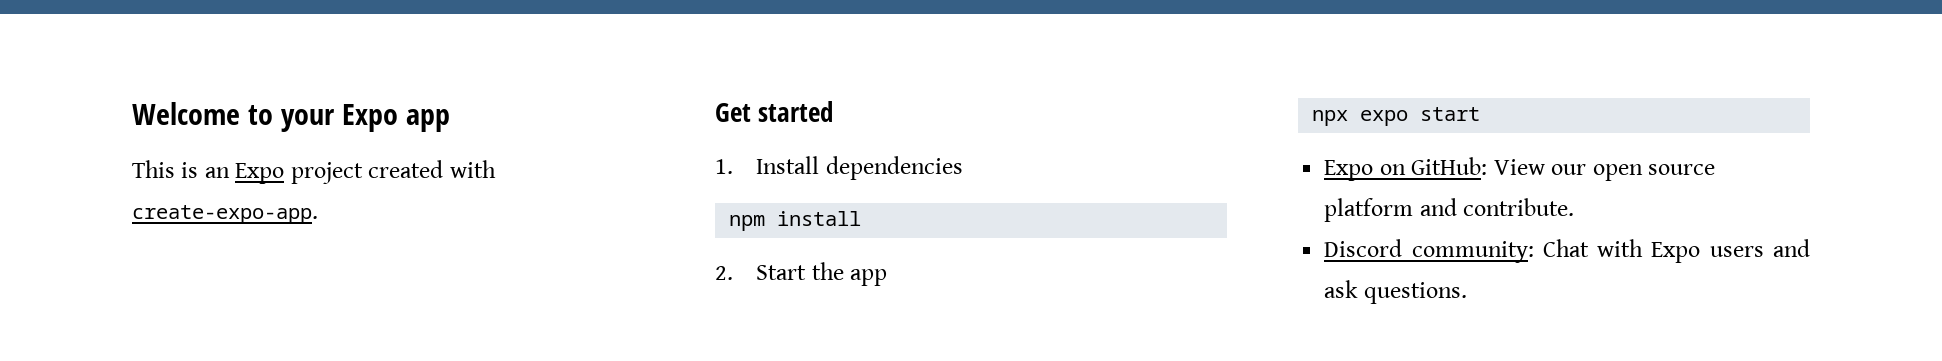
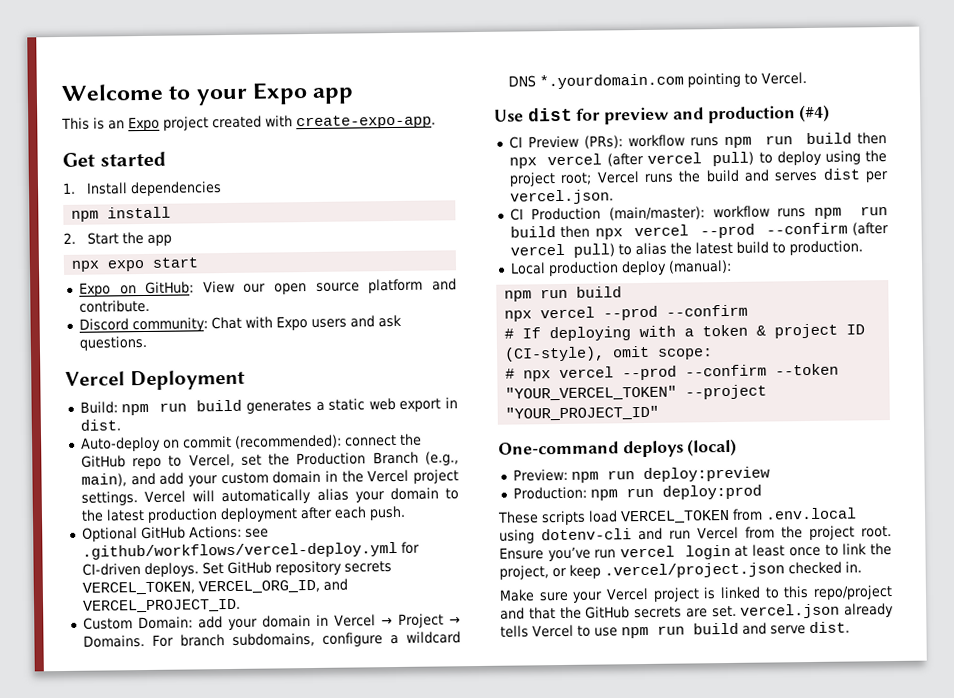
(1467, 293) none -> [65,369,245,391] [79,397,458,416] [79,419,121,431] [80,433,422,452] [80,451,460,470] [80,469,459,487] [80,487,460,506] [80,505,406,523] [81,525,269,542] [81,541,420,560] [81,560,392,578] [81,578,348,595] [82,598,241,613] [82,613,461,631] [82,631,461,648] [507,72,807,90] [494,104,831,125] [508,132,887,149] [508,150,887,169] [508,168,889,187] [509,189,614,205] [509,205,888,221] [509,222,889,240] [509,240,863,258] [509,259,732,277] [504,286,623,302] [504,304,749,322] [504,323,866,342] [504,345,714,362] [505,363,840,382] [505,384,768,401] [505,405,660,421] [498,438,738,458] [512,466,770,483] [512,484,762,501] [497,507,857,526] [499,525,892,544] [499,543,892,562] [499,561,862,580] [499,585,893,603] [500,603,894,620] [500,621,850,639] // Vercel Deployment // Build: npm run build generates a static web export in dist. // Auto-deploy on commit (recommended): connect the GitHub repo to Vercel, set the Production Branch (e.g., main), and add your custom domain in the Vercel project settings. Vercel will automatically alias your domain to the latest production deployment after each push. // Optional GitHub Actions: see .github/workflows/vercel-deploy.yml for CI-driven deploys. Set GitHub repository secrets VERCEL_TOKEN, VERCEL_ORG_ID, and VERCEL_PROJECT_ID. // Custom Domain: add your domain in Vercel → Project → Domains. For branch subdomains, configure a wildcard DNS *.yourdomain.com pointing to Vercel. // Use dist for preview and production (#4) // CI Preview (PRs): workflow runs npm run build then npx vercel (after vercel pull) to deploy using the project root; Vercel runs the build and serves dist per vercel.json. // CI Production (main/master): workflow runs npm run build then npx vercel --prod --confirm (after vercel pull) to alias the latest build to production. // Local production deploy (manual): // npm run build // npx vercel --prod --confirm // # If deploying with a token & project ID (CI-style), omit scope: // # npx vercel --prod --confirm --token "YOUR_VERCEL_TOKEN" --project "YOUR_PROJECT_ID" // One-command deploys (local) // Preview: npm run deploy:preview // Production: npm run deploy:prod // These scripts load VERCEL_TOKEN from .env.local using dotenv-cli and run Vercel from the project root. Ensure you’ve run vercel login at least once to link the project, or keep .vercel/project.json checked in. // Make sure your Vercel project is linked to this repo/project and that the GitHub secrets are set. vercel.json already tells Vercel to use npm run build and serve dist.

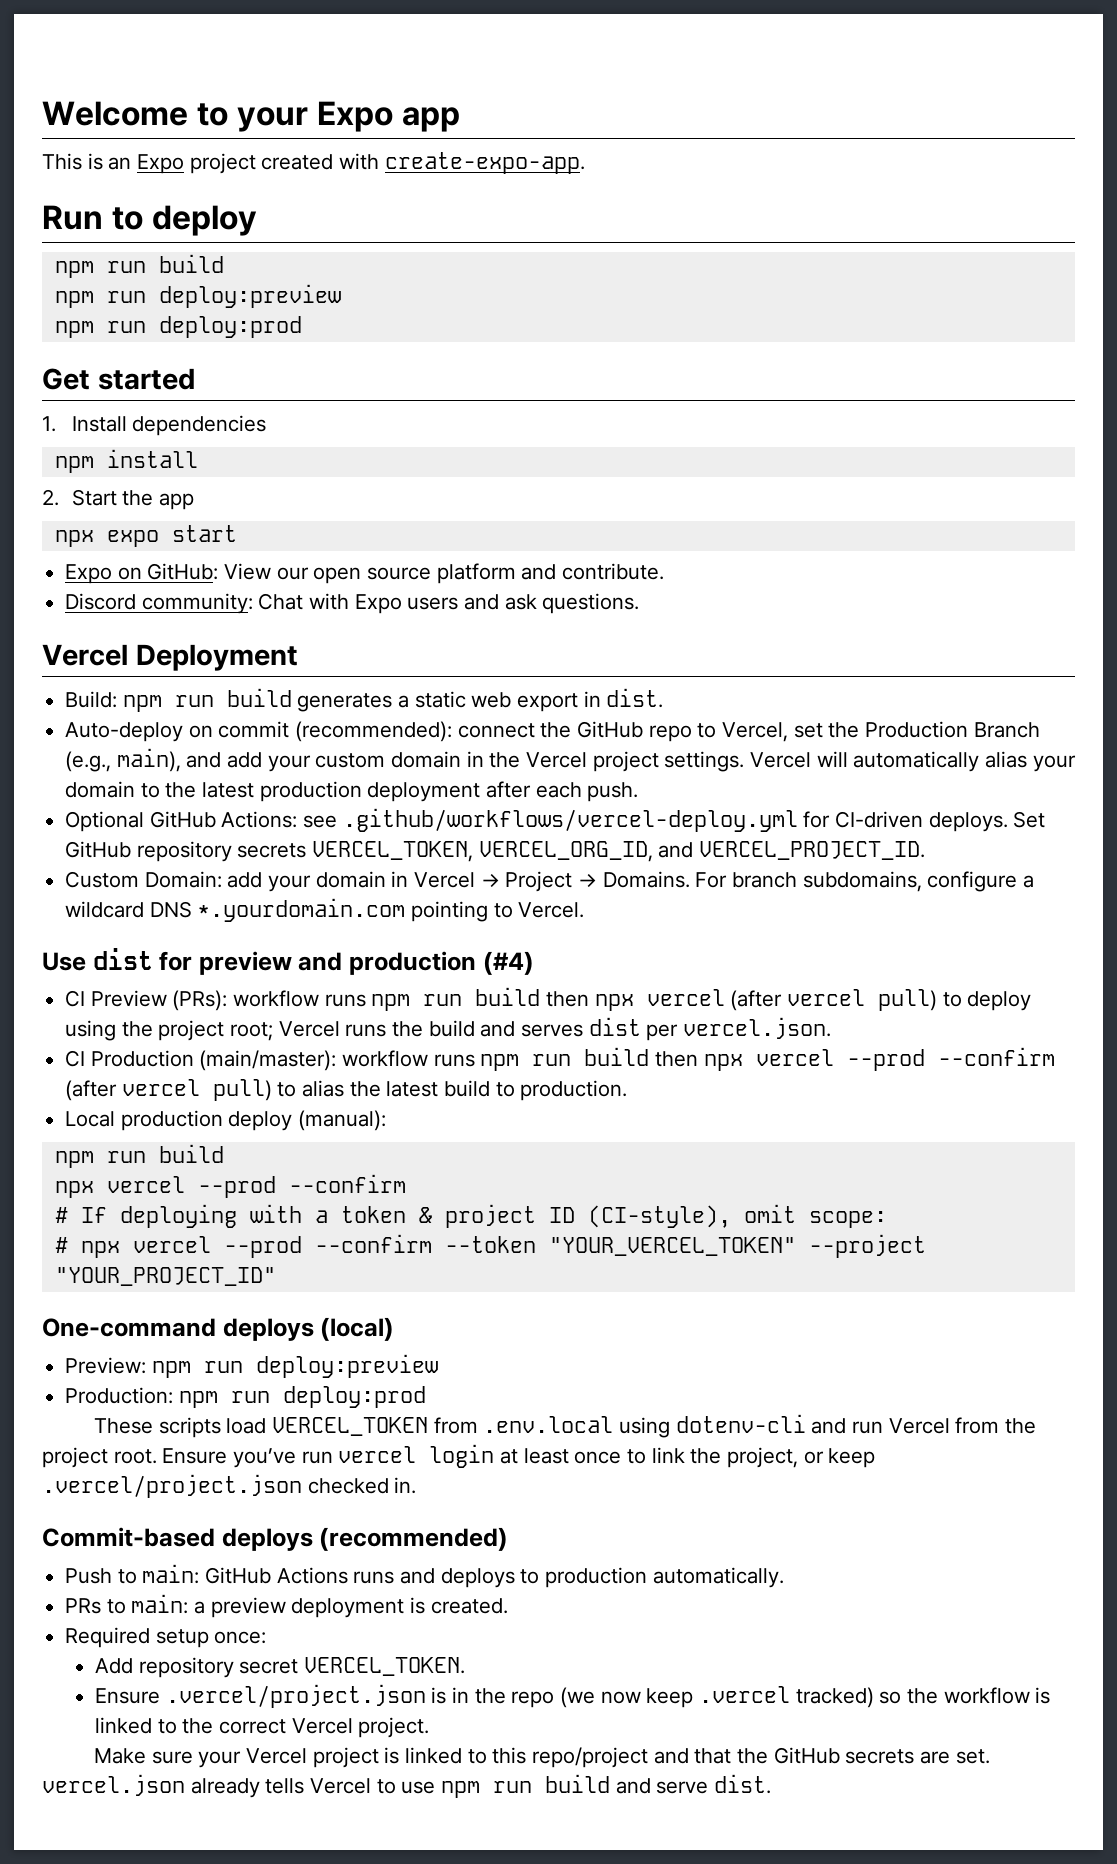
(436, 122) none -> [42,205,257,236] [54,254,224,278] [54,284,341,308] [54,316,302,338] // Run to deploy // npm run build // npm run deploy:preview // npm run deploy:prod
(862, 567) none -> [42,1527,509,1551] [65,1564,784,1588] [65,1594,508,1618] [65,1627,267,1648] [94,1657,465,1678] [94,1684,1051,1708] [94,1717,430,1738] // Commit-based deploys (recommended) // Push to main: GitHub Actions runs and deploys to production automatically. // PRs to main: a preview deployment is created. // Required setup once: // Add repository secret VERCEL_TOKEN. // Ensure .vercel/project.json is in the repo (we now keep .vercel tracked) so the workflow is linked to the correct Vercel project.

